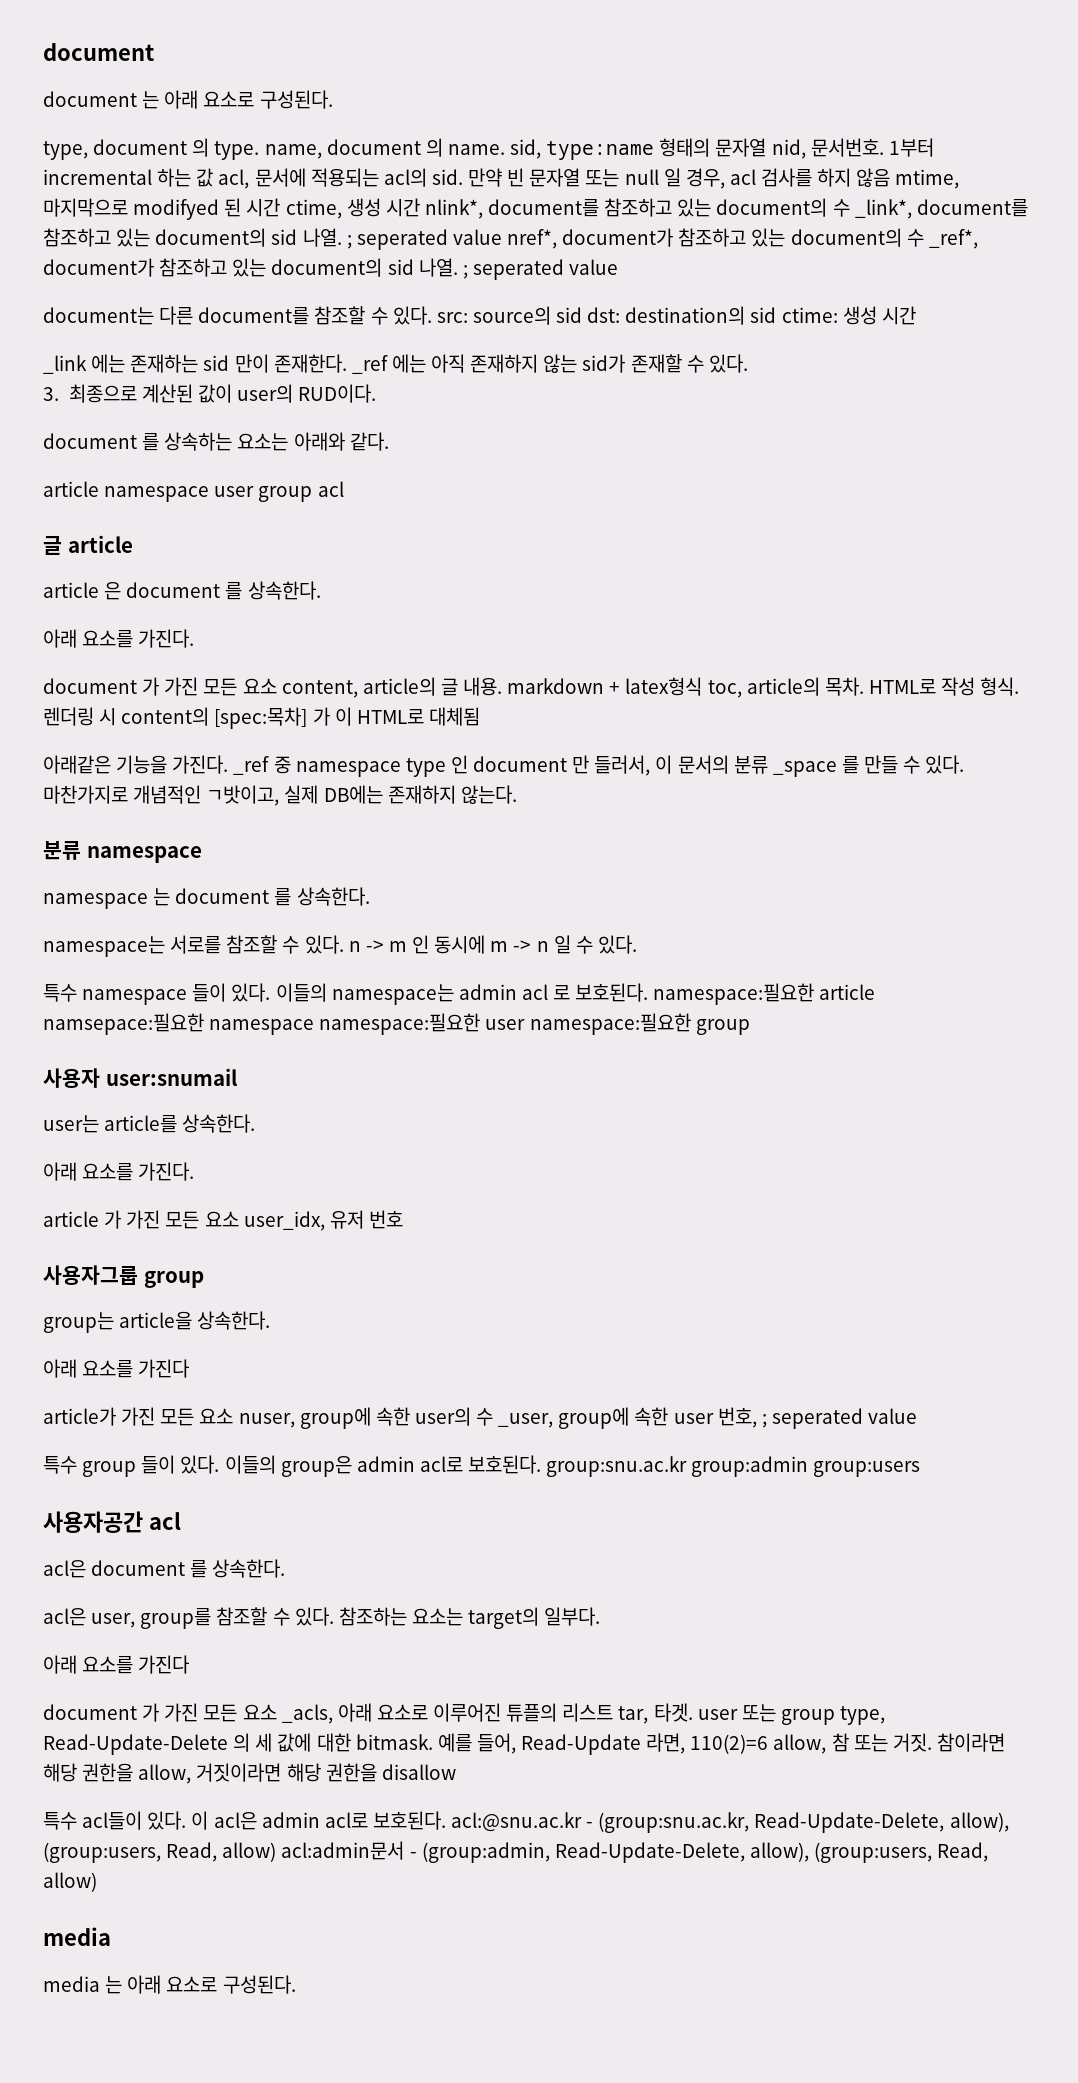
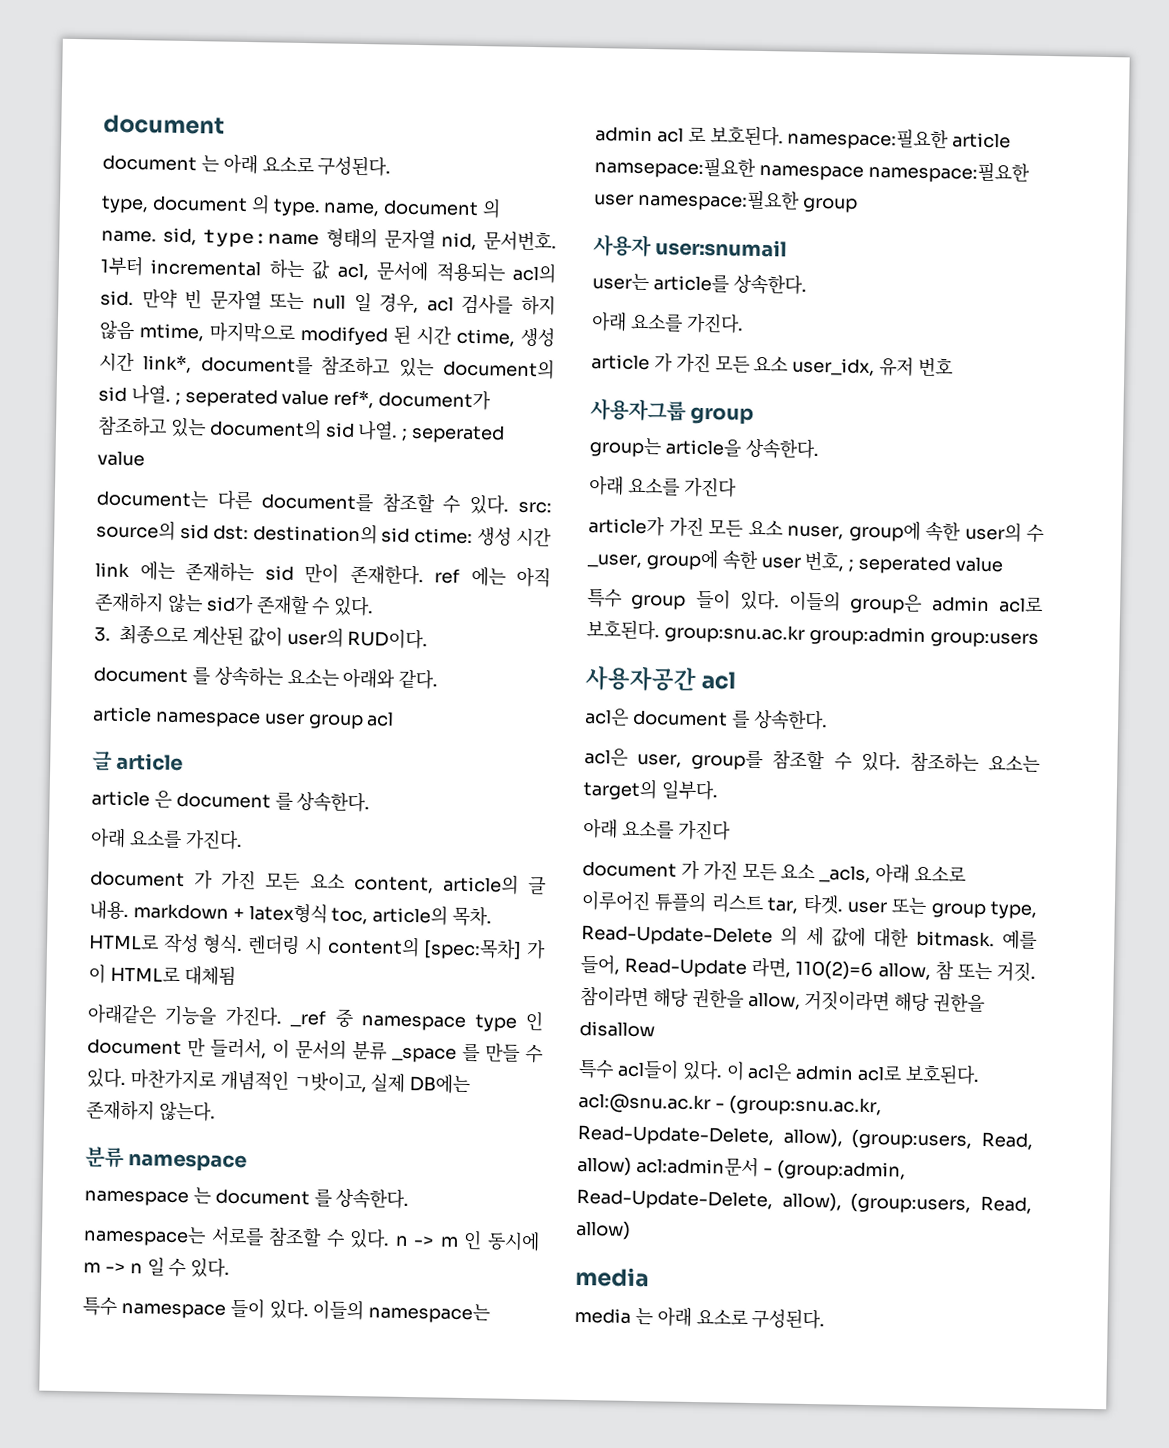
[424,198,912,219] nlink*, document를 참조하고 있는 document의 수 _link*, -> [142,354,192,374] link*,
[507,228,978,249] nref*, document가 참조하고 있는 document의 수 _ref*, -> [333,389,375,409] ref*,
[43,355,87,374] _link -> [95,562,130,578] link
[351,355,388,374] _ref -> [434,568,460,584] ref

